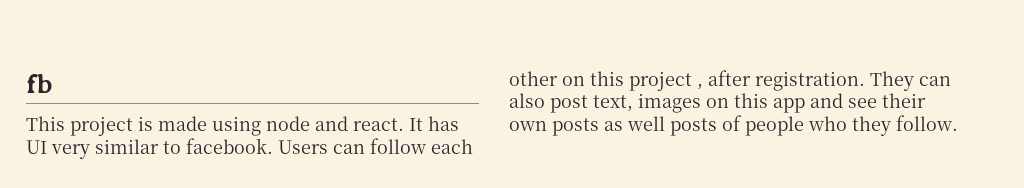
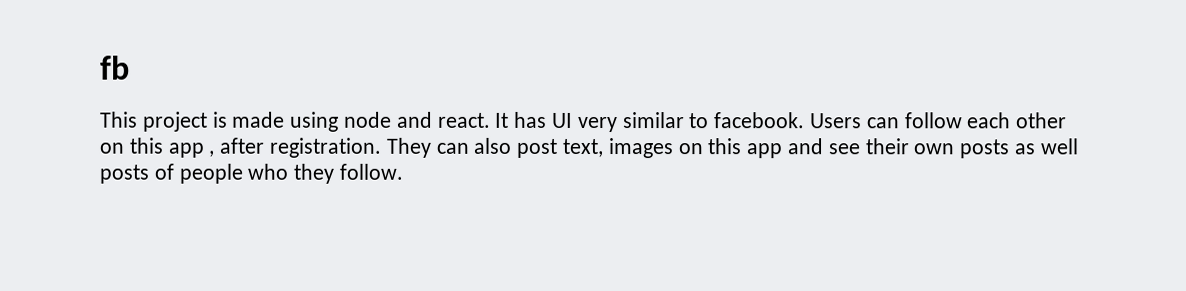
[629,71,692,91] project -> [167,142,205,158] app

